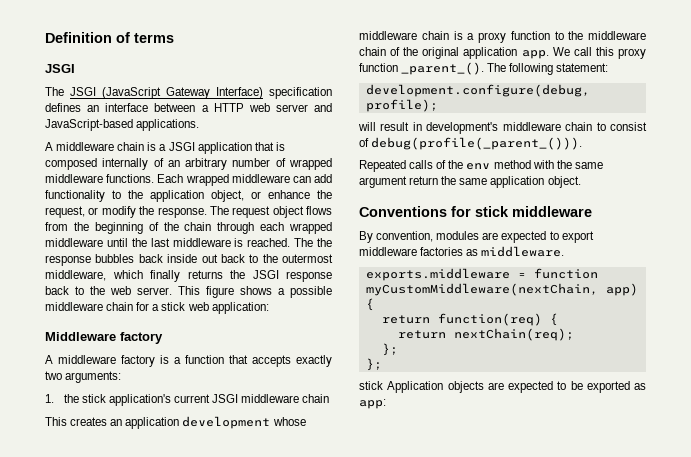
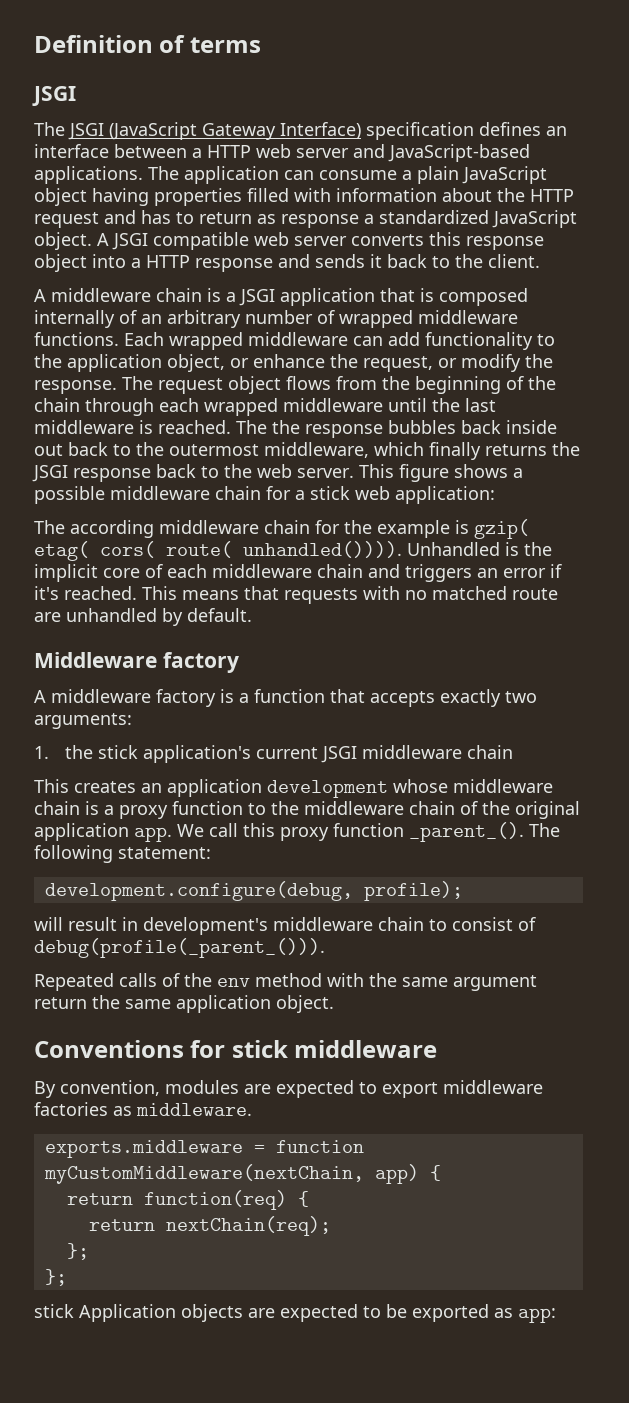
(200, 125) none -> [148,166,547,184] [34,188,574,206] [34,210,577,228] [34,232,544,250] [34,254,540,272] The application can consume a plain JavaScript object having properties filled with information about the HTTP request and has to return as response a standardized JavaScript object. A JSGI compatible web server converts this response object into a HTTP response and sends it back to the client.
(269, 308) none -> [34,519,529,539] [34,541,552,561] [34,564,562,582] [34,586,558,604] [34,608,252,626] // The according middleware chain for the example is gzip( etag( cors( route( unhandled()))). Unhandled is the implicit core of each middleware chain and triggers an error if it's reached. This means that requests with no matched route are unhandled by default.

